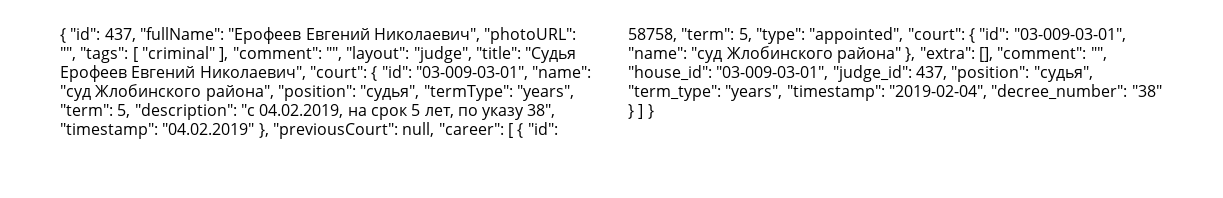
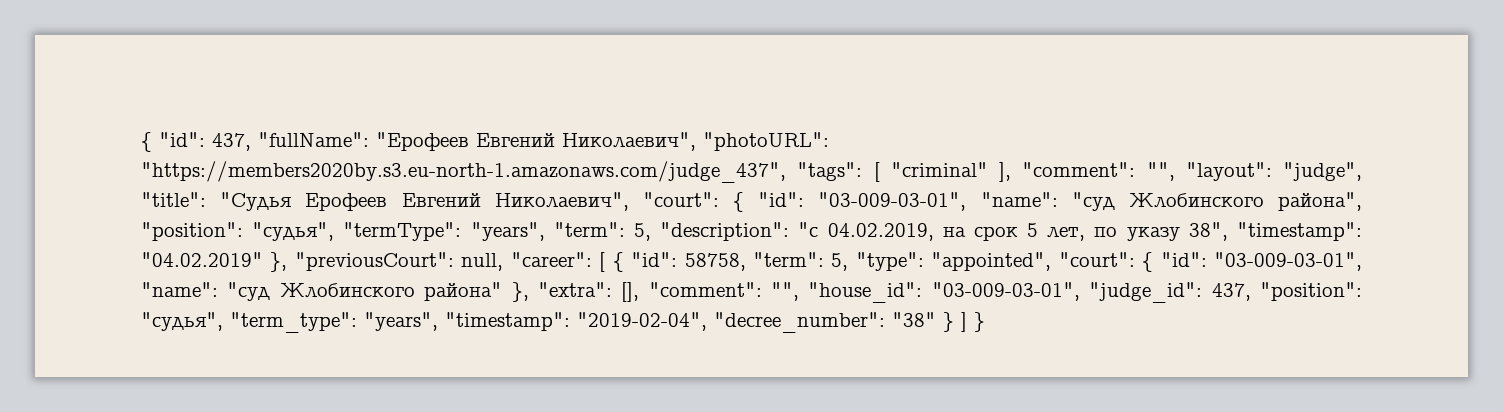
[60,47,76,61] "", -> [141,161,786,183] "https://members2020by.s3.eu-north-1.amazonaws.com/judge_437",

